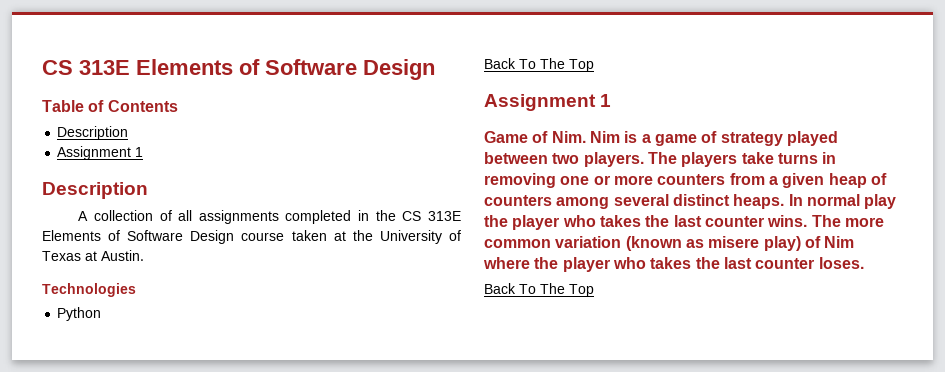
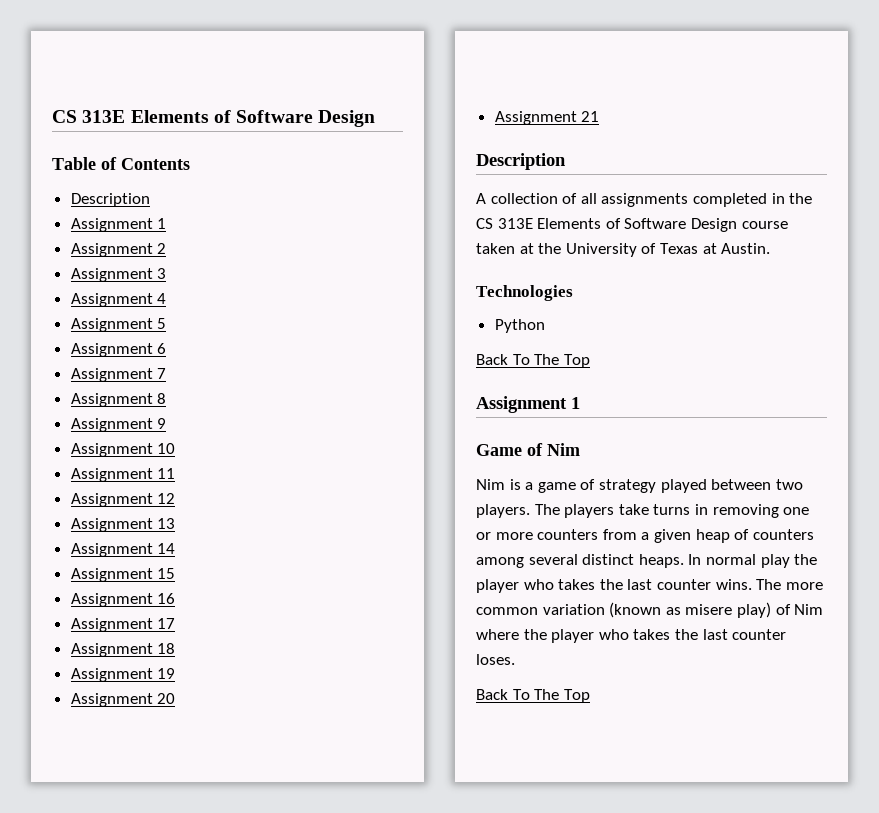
(144, 152) none -> [70,243,167,257] [70,268,167,282] [70,293,167,307] [70,318,167,332] [70,343,167,357] [70,368,167,382] [70,393,167,407] [70,418,167,432] [70,443,176,457] [70,468,176,482] [70,493,176,507] [70,518,176,532] [70,543,176,557] [70,568,176,582] [70,593,176,607] [70,618,176,632] [70,643,176,657] [70,668,176,682] [70,693,176,707] [494,111,600,125] // Assignment 2 // Assignment 3 // Assignment 4 // Assignment 5 // Assignment 6 // Assignment 7 // Assignment 8 // Assignment 9 // Assignment 10 // Assignment 11 // Assignment 12 // Assignment 13 // Assignment 14 // Assignment 15 // Assignment 16 // Assignment 17 // Assignment 18 // Assignment 19 // Assignment 20 // Assignment 21
[551,131,586,143] Nim. -> [547,443,580,456] Nim //

